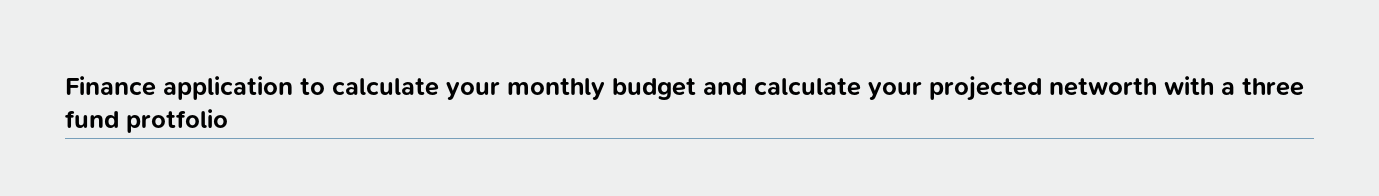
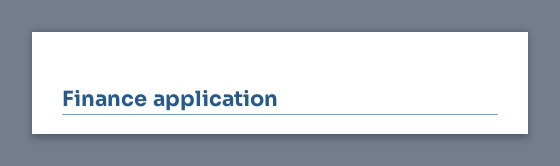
[300,76,1304,101] [65,109,228,133] to calculate your monthly budget and calculate your projected networth with a three fund protfolio -> (278, 100) none

